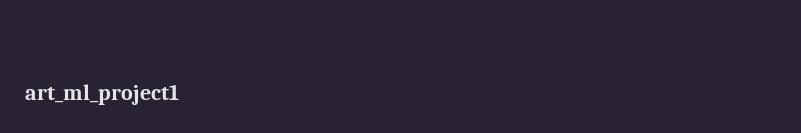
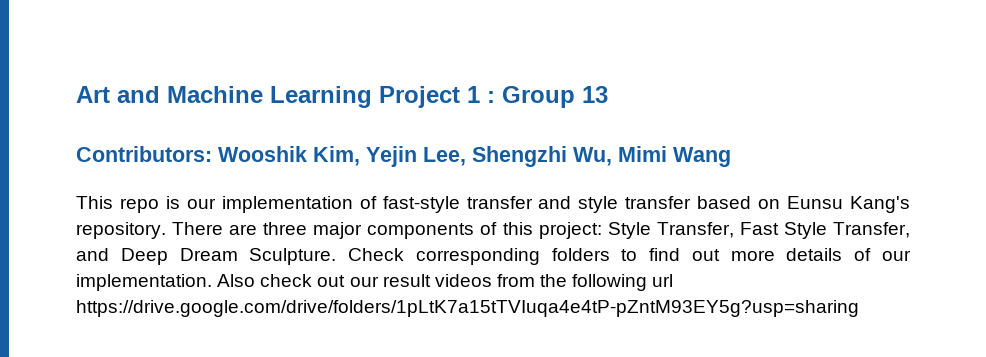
[25,84,179,105] art_ml_project1 -> [76,86,608,108] [76,146,731,167] [76,196,911,213] [76,222,911,239] [76,248,911,265] [76,274,674,291] [76,300,859,317] Art and Machine Learning Project 1 : Group 13 // Contributors: Wooshik Kim, Yejin Lee, Shengzhi Wu, Mimi Wang // This repo is our implementation of fast-style transfer and style transfer based on Eunsu Kang's repository. There are three major components of this project: Style Transfer, Fast Style Transfer, and Deep Dream Sculpture. Check corresponding folders to find out more details of our implementation. Also check out our result videos from the following url https://drive.google.com/drive/folders/1pLtK7a15tTVIuqa4e4tP-pZntM93EY5g?usp=sharing

